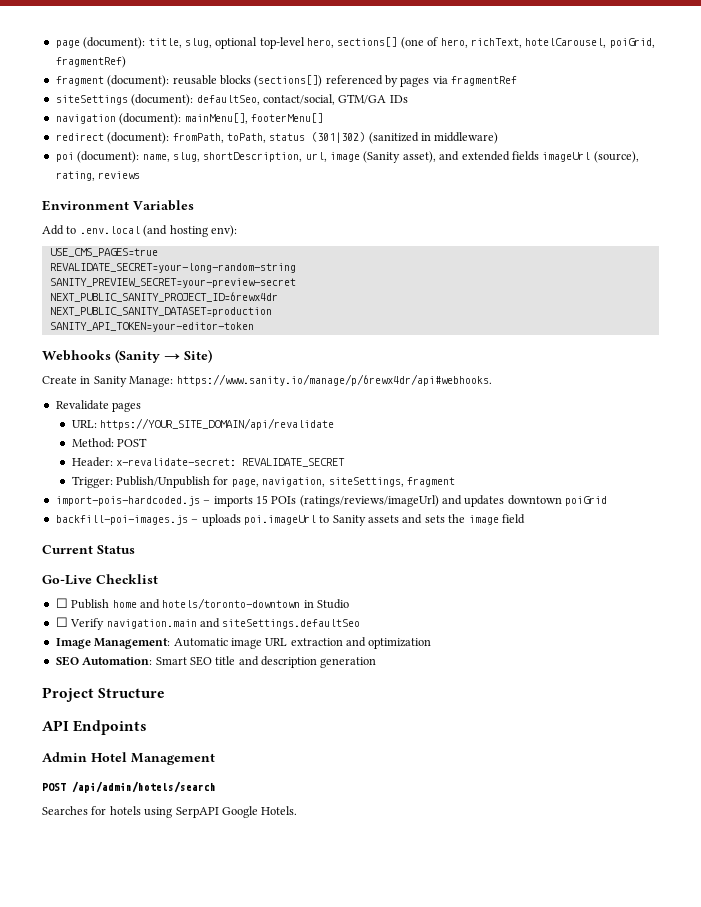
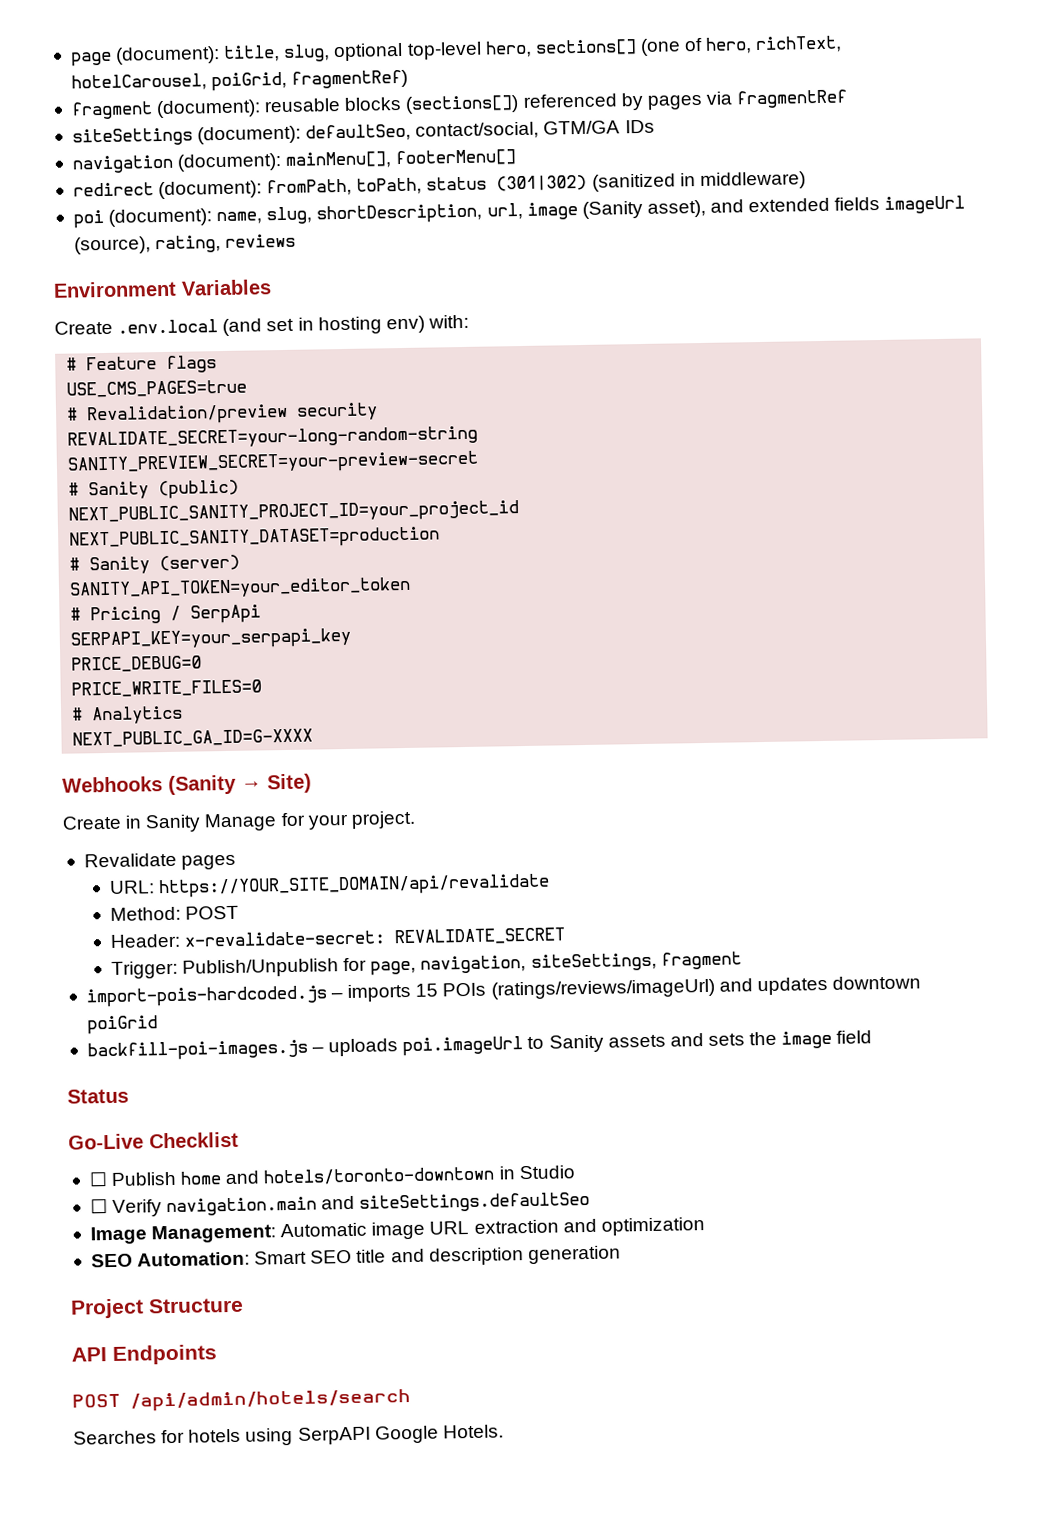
[42,225,237,237] [49,248,158,257] [49,263,296,273] [49,278,296,288] [49,292,278,302] [49,307,272,317] [49,322,254,332] Add to .env.local (and hosting env): // USE_CMS_PAGES=true // REVALIDATE_SECRET=your-long-random-string // SANITY_PREVIEW_SECRET=your-preview-secret // NEXT_PUBLIC_SANITY_PROJECT_ID=6rewx4dr // NEXT_PUBLIC_SANITY_DATASET=production // SANITY_API_TOKEN=your-editor-token -> [54,314,469,337] [66,355,218,373] [66,379,248,398] [66,402,379,426] [67,425,479,450] [67,450,480,476] [68,479,240,500] [68,500,520,526] [69,526,441,551] [69,554,241,575] [69,576,412,600] [70,604,262,625] [70,627,352,651] [71,655,203,673] [71,679,263,698] [71,705,184,725] [72,728,314,748] Create .env.local (and set in hosting env) with: // # Feature flags // USE_CMS_PAGES=true // # Revalidation/preview security // REVALIDATE_SECRET=your-long-random-string // SANITY_PREVIEW_SECRET=your-preview-secret // # Sanity (public) // NEXT_PUBLIC_SANITY_PROJECT_ID=your_project_id // NEXT_PUBLIC_SANITY_DATASET=production // # Sanity (server) // SANITY_API_TOKEN=your_editor_token // # Pricing / SerpApi // SERPAPI_KEY=your_serpapi_key // PRICE_DEBUG=0 // PRICE_WRITE_FILES=0 // # Analytics // NEXT_PUBLIC_GA_ID=G-XXXX
[129,374,492,387] Manage: https://www.sanity.io/manage/p/6rewx4dr/api#webhooks. -> [204,810,416,832] Manage for your project.
[42,545,93,554] Current -> (873, 1037) none
[42,752,215,765] // Admin Hotel Management -> (217, 1354) none

